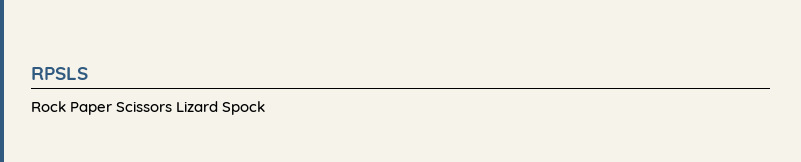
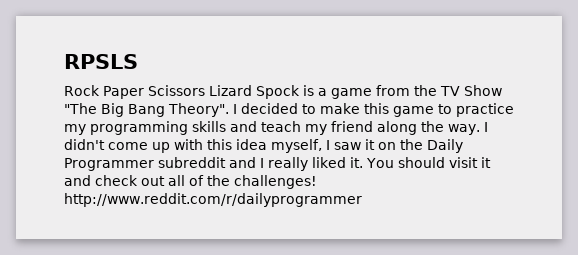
(266, 108) none -> [303,85,502,99] [64,103,514,117] [64,121,488,135] [64,139,463,153] [64,157,491,171] [64,175,317,189] [64,193,362,207] is a game from the TV Show "The Big Bang Theory". I decided to make this game to practice my programming skills and teach my friend along the way. I didn't come up with this idea myself, I saw it on the Daily Programmer subreddit and I really liked it. You should visit it and check out all of the challenges! http://www.reddit.com/r/dailyprogrammer

